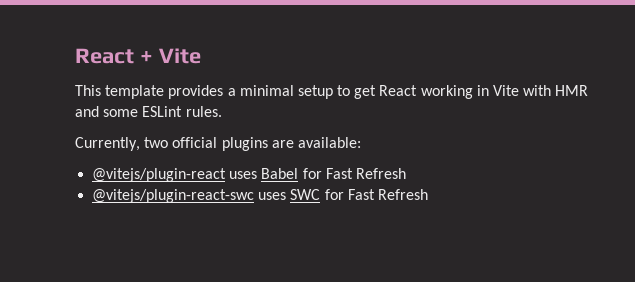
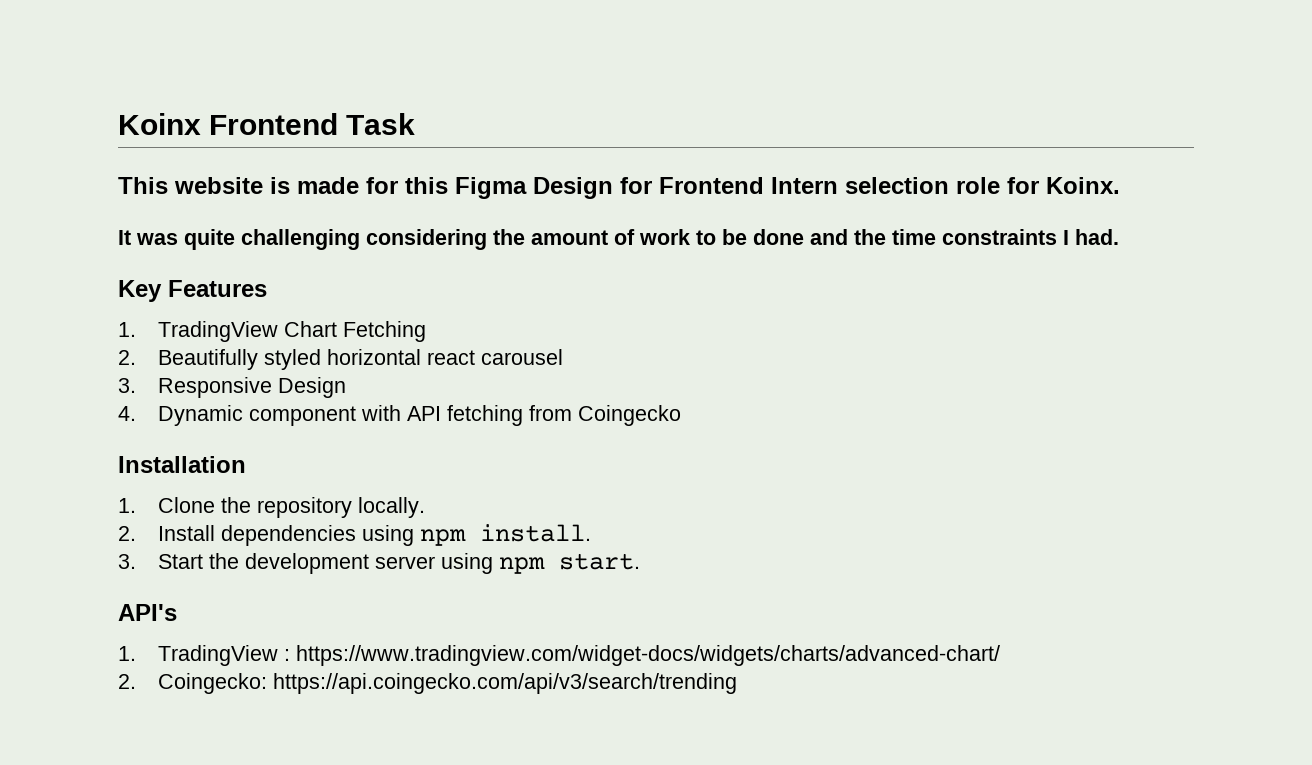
[75,48,201,64] [75,85,589,99] [75,106,222,117] [75,137,361,151] [92,168,406,182] [92,189,428,203] React + Vite // This template provides a minimal setup to get React working in Vite with HMR and some ESLint rules. // Currently, two official plugins are available: // @vitejs/plugin-react uses Babel for Fast Refresh // @vitejs/plugin-react-swc uses SWC for Fast Refresh -> [118,113,416,135] [118,177,1120,199] [118,229,1119,250] [118,280,267,302] [118,321,427,342] [118,349,564,370] [118,377,347,398] [118,405,682,426] [118,456,246,473] [118,497,426,518] [118,524,592,546] [118,553,641,574] [118,604,177,621] [118,645,1001,666] [118,673,738,694] Koinx Frontend Task // This website is made for this Figma Design for Frontend Intern selection role for Koinx. // It was quite challenging considering the amount of work to be done and the time constraints I had. // Key Features // 1. TradingView Chart Fetching // 2. Beautifully styled horizontal react carousel // 3. Responsive Design // 4. Dynamic component with API fetching from Coingecko // Installation // 1. Clone the repository locally. // 2. Install dependencies using npm install. // 3. Start the development server using npm start. // API's // 1. TradingView : https://www.tradingview.com/widget-docs/widgets/charts/advanced-chart/ // 2. Coingecko: https://api.coingecko.com/api/v3/search/trending

